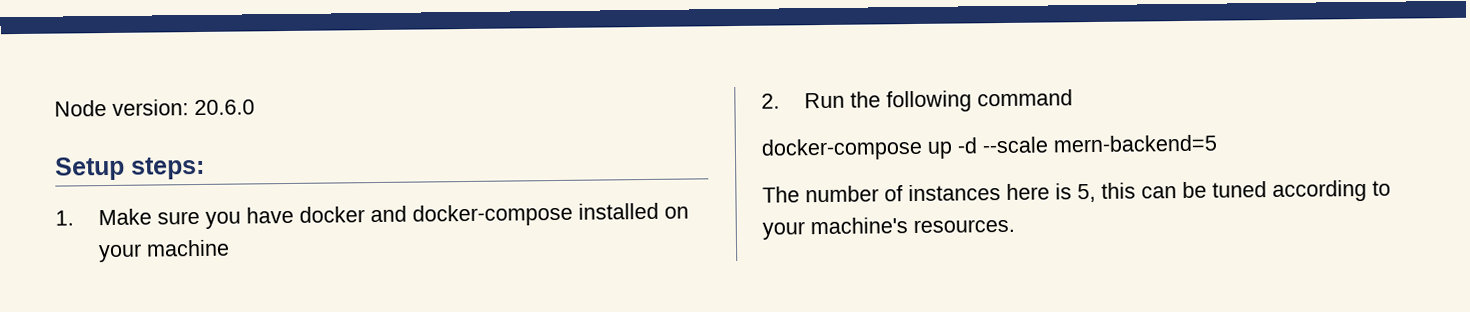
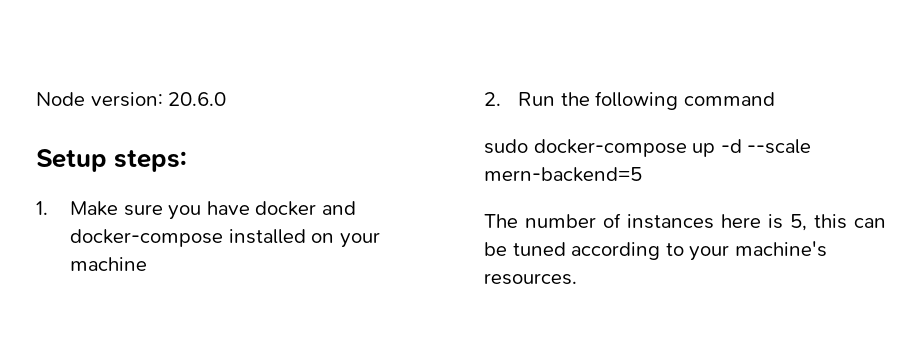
(1073, 98) none -> [484,139,528,154] sudo

